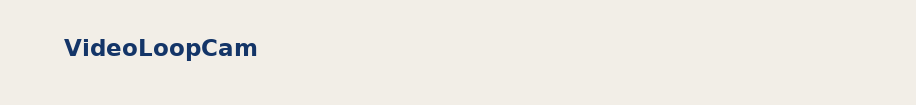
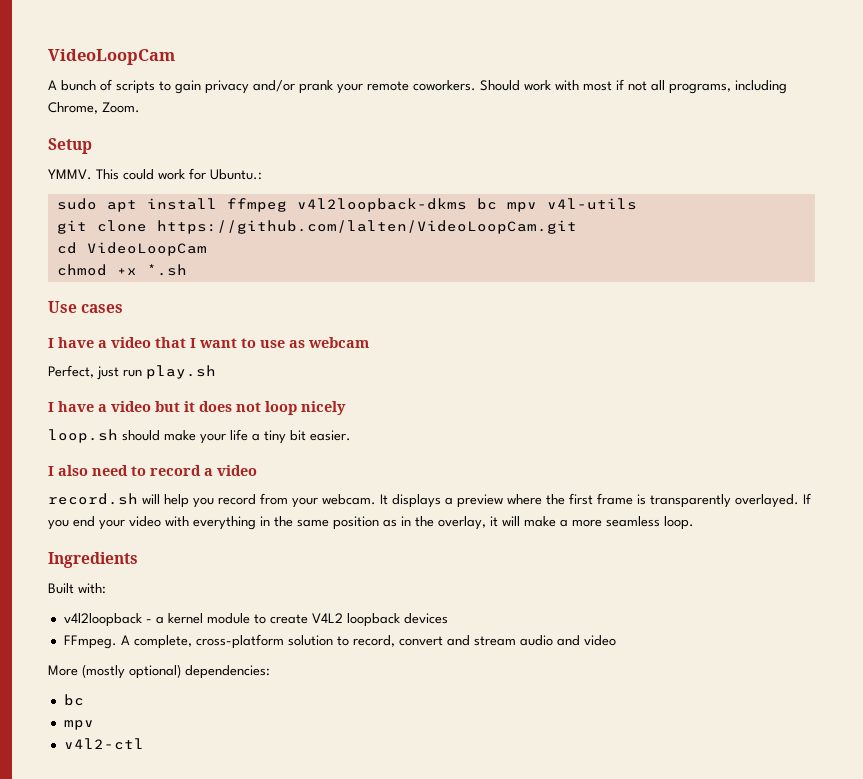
[64,39,258,61] VideoLoopCam -> [48,49,175,65] [48,79,787,94] [48,102,140,114] [48,138,92,154] [48,168,262,180] [56,198,637,212] [56,220,577,234] [56,242,207,256] [56,264,187,276] [48,301,124,313] [48,337,369,348] [48,365,216,380] [48,401,346,415] [48,429,351,444] [48,465,257,476] [48,493,811,508] [48,516,694,530] [48,552,138,568] [48,583,106,594] [63,613,448,627] [63,634,616,649] [48,664,270,679] [63,694,84,706] [63,720,94,730] [63,738,144,750] VideoLoopCam // A bunch of scripts to gain privacy and/or prank your remote coworkers. Should work with most if not all programs, including Chrome, Zoom. // Setup // YMMV. This could work for Ubuntu.: // sudo apt install ffmpeg v4l2loopback-dkms bc mpv v4l-utils // git clone https://github.com/lalten/VideoLoopCam.git // cd VideoLoopCam // chmod +x *.sh // Use cases // I have a video that I want to use as webcam // Perfect, just run play.sh // I have a video but it does not loop nicely // loop.sh should make your life a tiny bit easier. // I also need to record a video // record.sh will help you record from your webcam. It displays a preview where the first frame is transparently overlayed. If you end your video with everything in the same position as in the overlay, it will make a more seamless loop. // Ingredients // Built with: // v4l2loopback - a kernel module to create V4L2 loopback devices // FFmpeg. A complete, cross-platform solution to record, convert and stream audio and video // More (mostly optional) dependencies: // bc // mpv // v4l2-ctl

